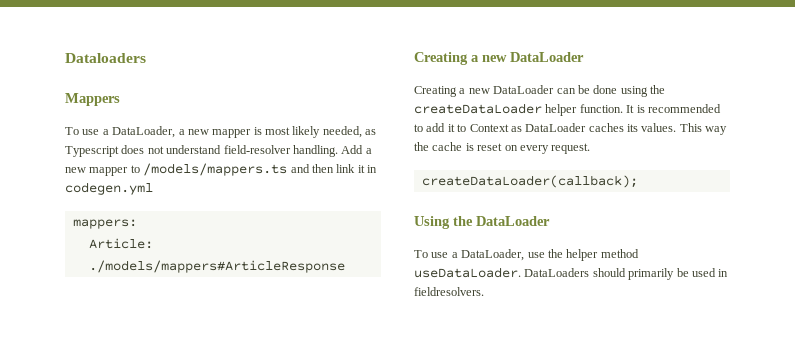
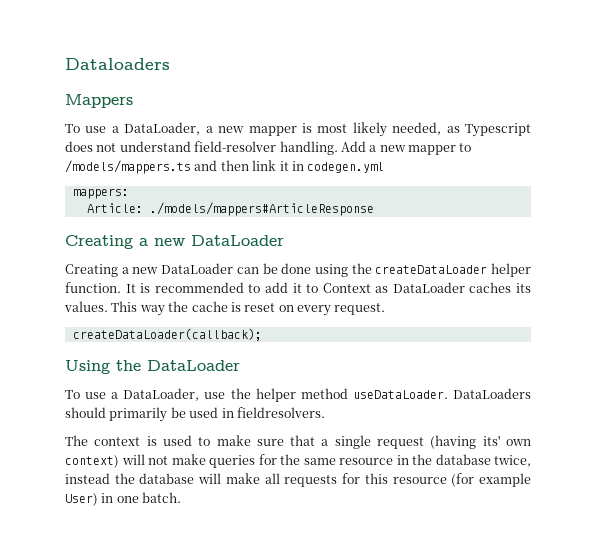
(484, 291) none -> [65,435,532,449] [65,454,531,468] [65,473,531,487] [65,492,182,506] // The context is used to make sure that a single request (having its' own context) will not make queries for the same resource in the database twice, instead the database will make all requests for this resource (for example User) in one batch.

